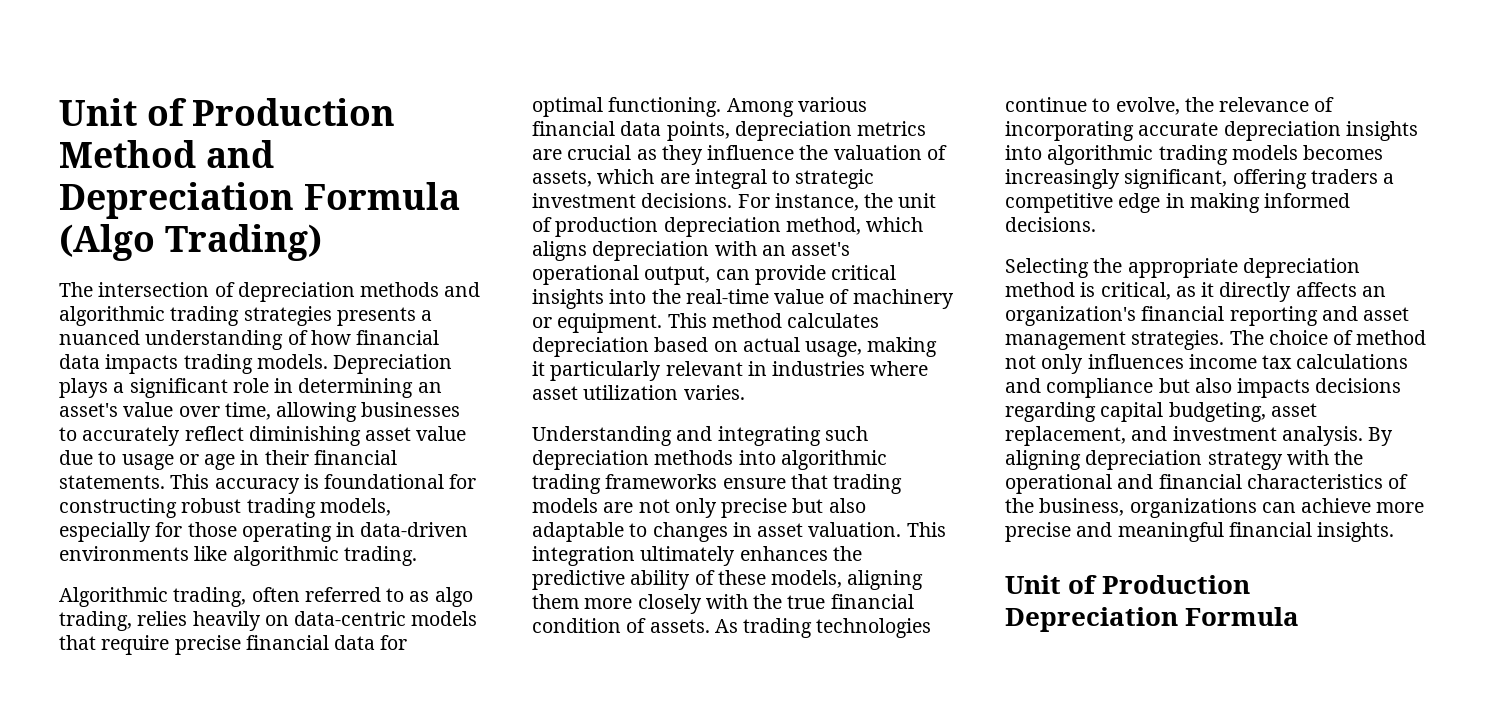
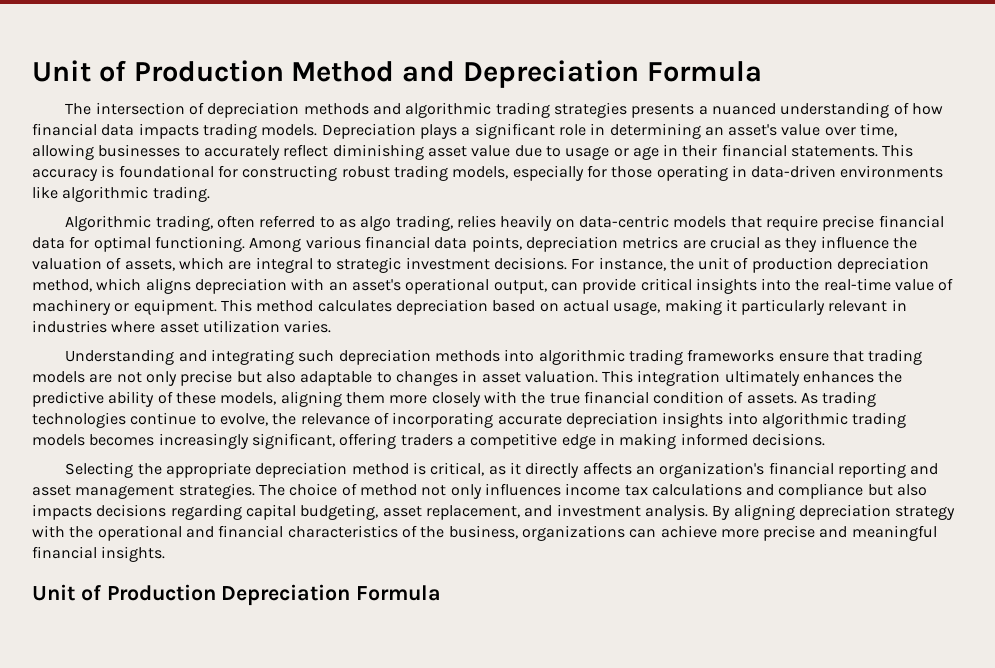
[59,224,322,261] (Algo Trading) -> (762, 71) none

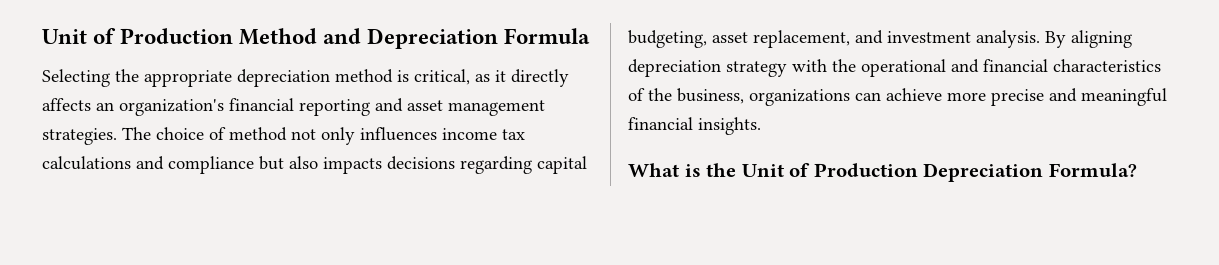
[65,102,943,118] [32,123,898,139] [32,144,914,160] [32,165,944,181] [32,186,210,202] [65,215,944,231] [32,236,918,252] [32,257,930,273] [32,278,954,294] [32,299,907,315] [32,320,332,333] [65,349,923,365] [32,370,903,386] [32,391,877,407] [32,412,907,428] [32,433,825,449] // The intersection of depreciation methods and algorithmic trading strategies presents a nuanced understanding of how financial data impacts trading models. Depreciation plays a significant role in determining an asset's value over time, allowing businesses to accurately reflect diminishing asset value due to usage or age in their financial statements. This accuracy is foundational for constructing robust trading models, especially for those operating in data-driven environments like algorithmic trading. // Algorithmic trading, often referred to as algo trading, relies heavily on data-centric models that require precise financial data for optimal functioning. Among various financial data points, depreciation metrics are crucial as they influence the valuation of assets, which are integral to strategic investment decisions. For instance, the unit of production depreciation method, which aligns depreciation with an asset's operational output, can provide critical insights into the real-time value of machinery or equipment. This method calculates depreciation based on actual usage, making it particularly relevant in industries where asset utilization varies. // Understanding and integrating such depreciation methods into algorithmic trading frameworks ensure that trading models are not only precise but also adaptable to changes in asset valuation. This integration ultimately enhances the predictive ability of these models, aligning them more closely with the true financial condition of assets. As trading technologies continue to evolve, the relevance of incorporating accurate depreciation insights into algorithmic trading models becomes increasingly significant, offering traders a competitive edge in making informed decisions. -> (591, 36) none
(166, 554) none -> [628,163,737,177] What is the
[356,585,442,601] Formula -> [1048,163,1137,177] Formula?

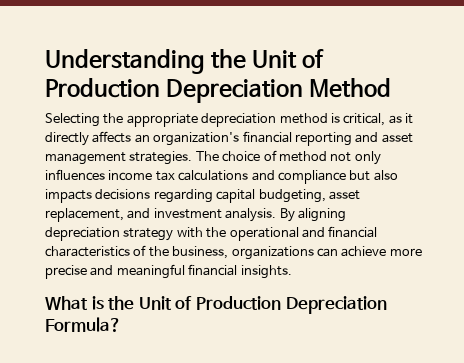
[42,28,234,44] Unit of Production -> [45,49,325,74] [45,78,304,103] Understanding the Unit of Production Depreciation
[323,28,591,49] and Depreciation Formula -> (392, 88) none

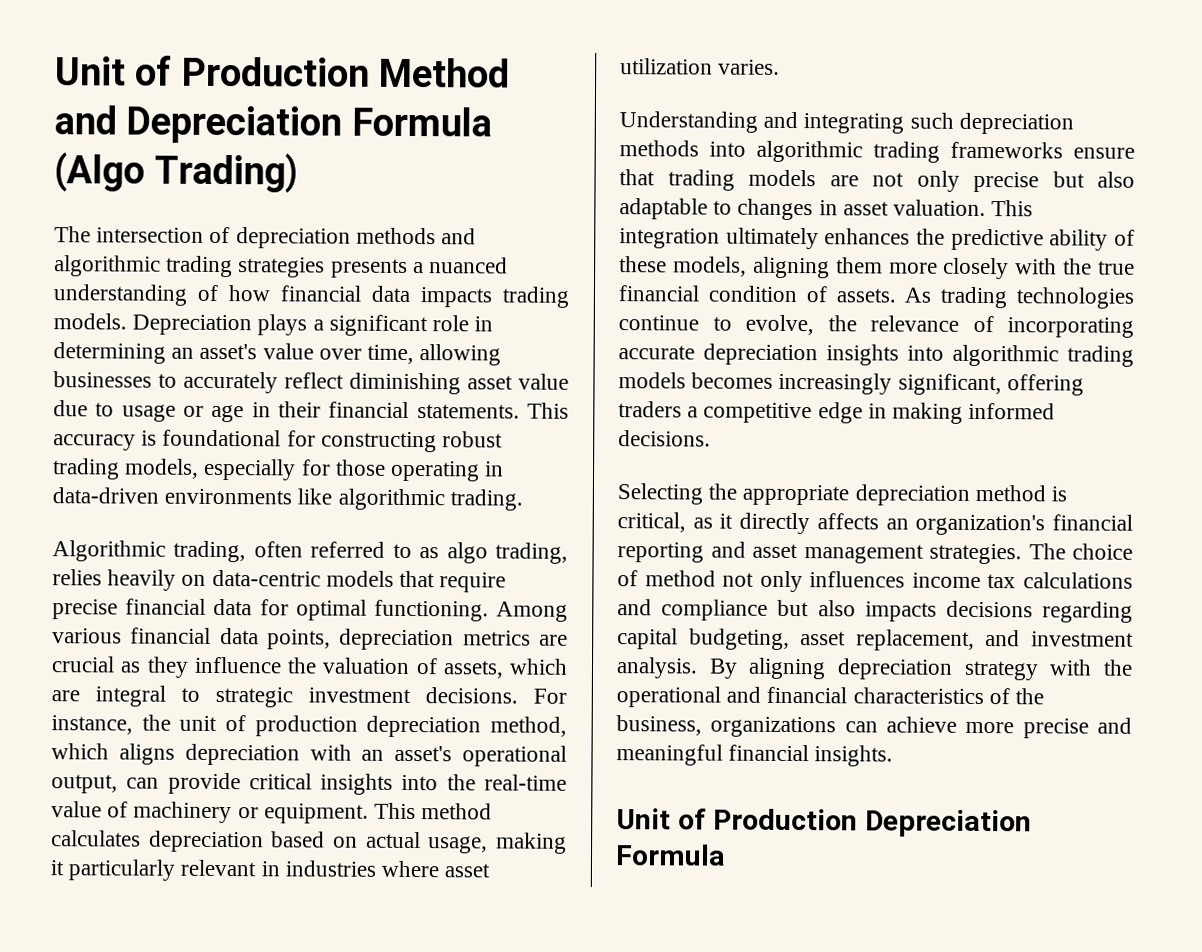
[45,49,325,74] [45,78,392,103] Understanding the Unit of Production Depreciation Method -> [55,55,510,88] [54,105,492,144] [54,152,299,194] [54,226,477,249] [54,255,509,278] [53,284,569,308] [53,313,494,337] [53,342,502,366] [53,371,569,395] [53,400,569,423] [53,429,504,453] [52,458,505,482] [52,487,523,511] [52,540,568,564] [52,569,507,593] [52,598,568,622] [52,627,568,651] [51,656,568,679] [51,685,567,708] [51,714,567,738] [51,743,567,767] [51,772,567,795] [51,801,493,824] [51,830,567,854] [50,859,491,881] [620,58,781,75] [619,111,1074,135] [619,140,1135,163] [619,169,1135,193] [619,198,1034,221] [619,227,1135,251] [619,256,1135,280] [618,285,1134,309] [618,314,1134,338] [618,343,1134,367] [618,372,1084,396] [618,401,1056,424] [618,430,711,447] Unit of Production Method and Depreciation Formula (Algo Trading) // The intersection of depreciation methods and algorithmic trading strategies presents a nuanced understanding of how financial data impacts trading models. Depreciation plays a significant role in determining an asset's value over time, allowing businesses to accurately reflect diminishing asset value due to usage or age in their financial statements. This accuracy is foundational for constructing robust trading models, especially for those operating in data-driven environments like algorithmic trading. // Algorithmic trading, often referred to as algo trading, relies heavily on data-centric models that require precise financial data for optimal functioning. Among various financial data points, depreciation metrics are crucial as they influence the valuation of assets, which are integral to strategic investment decisions. For instance, the unit of production depreciation method, which aligns depreciation with an asset's operational output, can provide critical insights into the real-time value of machinery or equipment. This method calculates depreciation based on actual usage, making it particularly relevant in industries where asset utilization varies. // Understanding and integrating such depreciation methods into algorithmic trading frameworks ensure that trading models are not only precise but also adaptable to changes in asset valuation. This integration ultimately enhances the predictive ability of these models, aligning them more closely with the true financial condition of assets. As trading technologies continue to evolve, the relevance of incorporating accurate depreciation insights into algorithmic trading models becomes increasingly significant, offering traders a competitive edge in making informed decisions.
[45,296,387,314] [45,317,121,332] What is the Unit of Production Depreciation Formula? -> [616,808,1033,838] [615,844,726,866] Unit of Production Depreciation Formula

